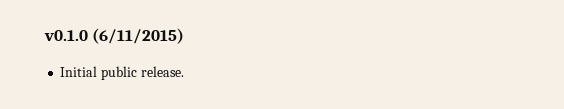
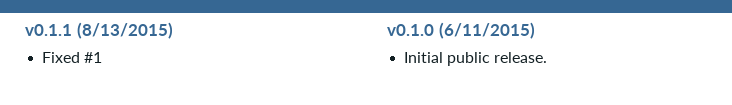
(44, 35) none -> [25,22,173,39] [42,52,103,63] v0.1.1 (8/13/2015) // Fixed #1 //

